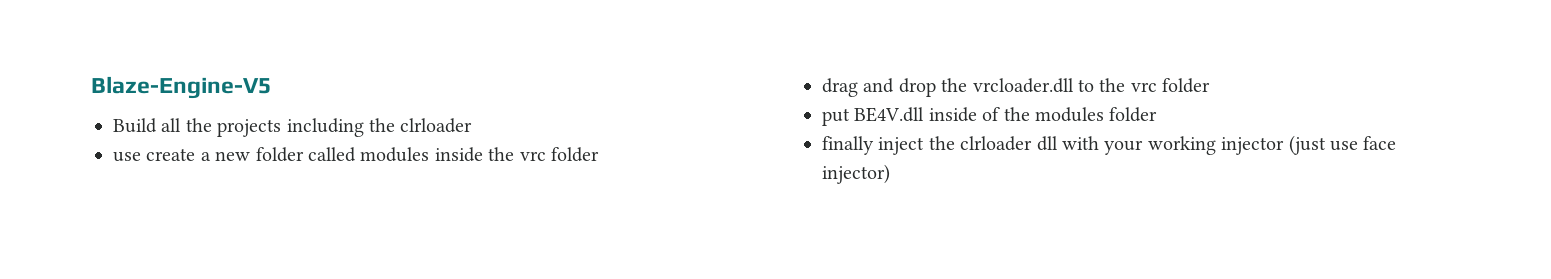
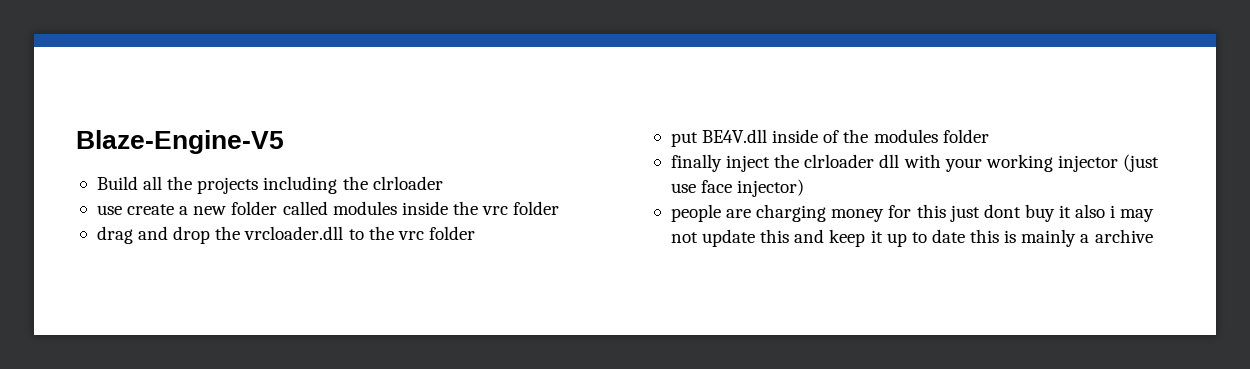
(890, 174) none -> [670,204,1155,222] [670,229,1153,247] // people are charging money for this just dont buy it also i may not update this and keep it up to date this is mainly a archive

